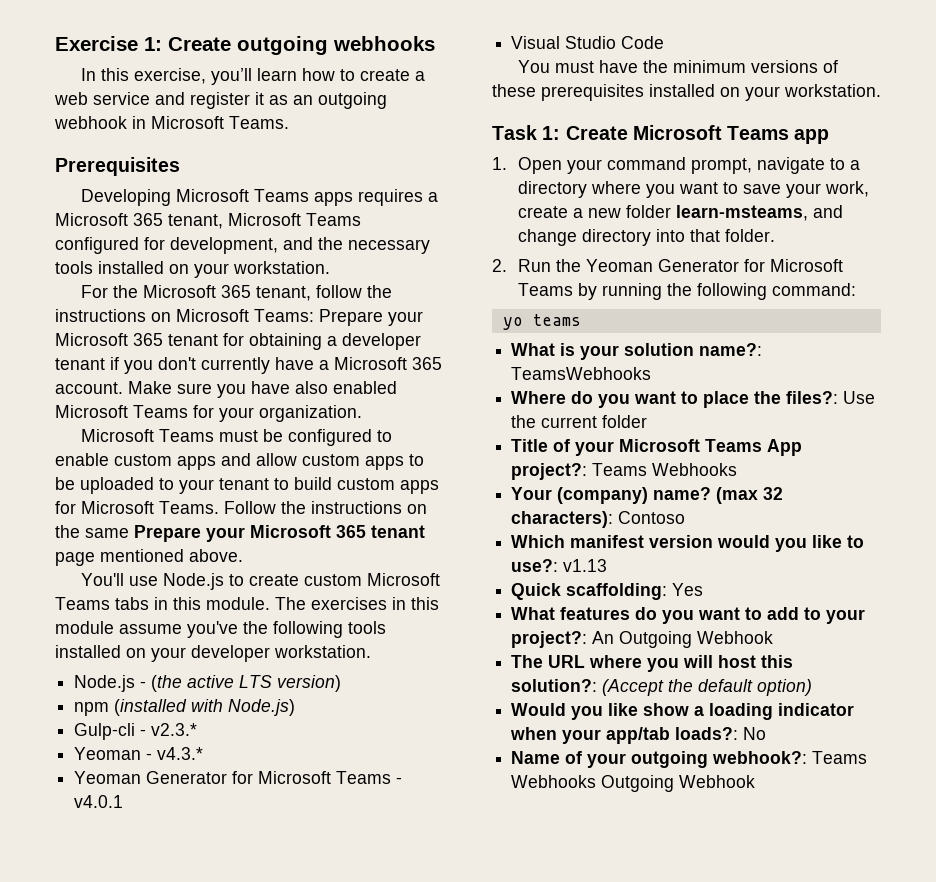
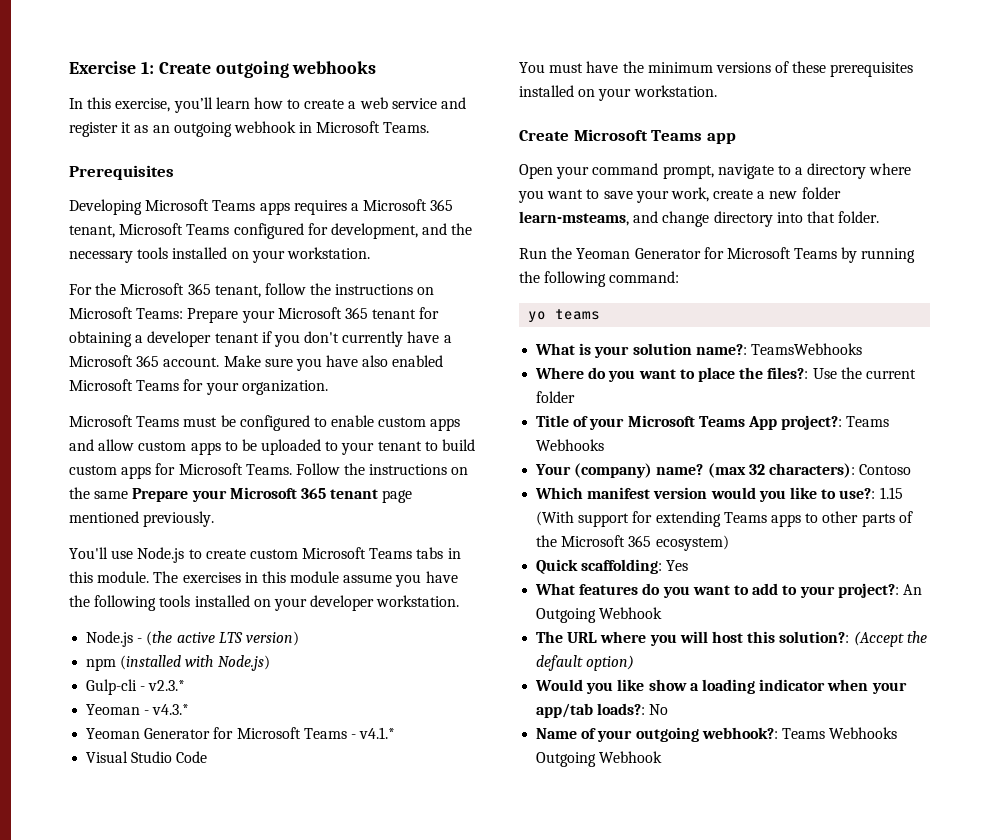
[189,549,243,562] above. -> [143,511,215,527] previously.
[187,621,238,638] you've -> [395,571,458,587] you have
[74,795,124,808] v4.0.1 -> [359,727,396,739] v4.1.*
[492,125,561,140] Task 1: -> (717, 91) none
[492,157,507,170] 1. -> (736, 138) none
[492,259,507,272] 2. -> (880, 217) none
[563,559,608,572] v1.13 -> [879,487,903,499] [536,511,913,527] [536,535,729,551] 1.15 (With support for extending Teams apps to other parts of the Microsoft 365 ecosystem)

